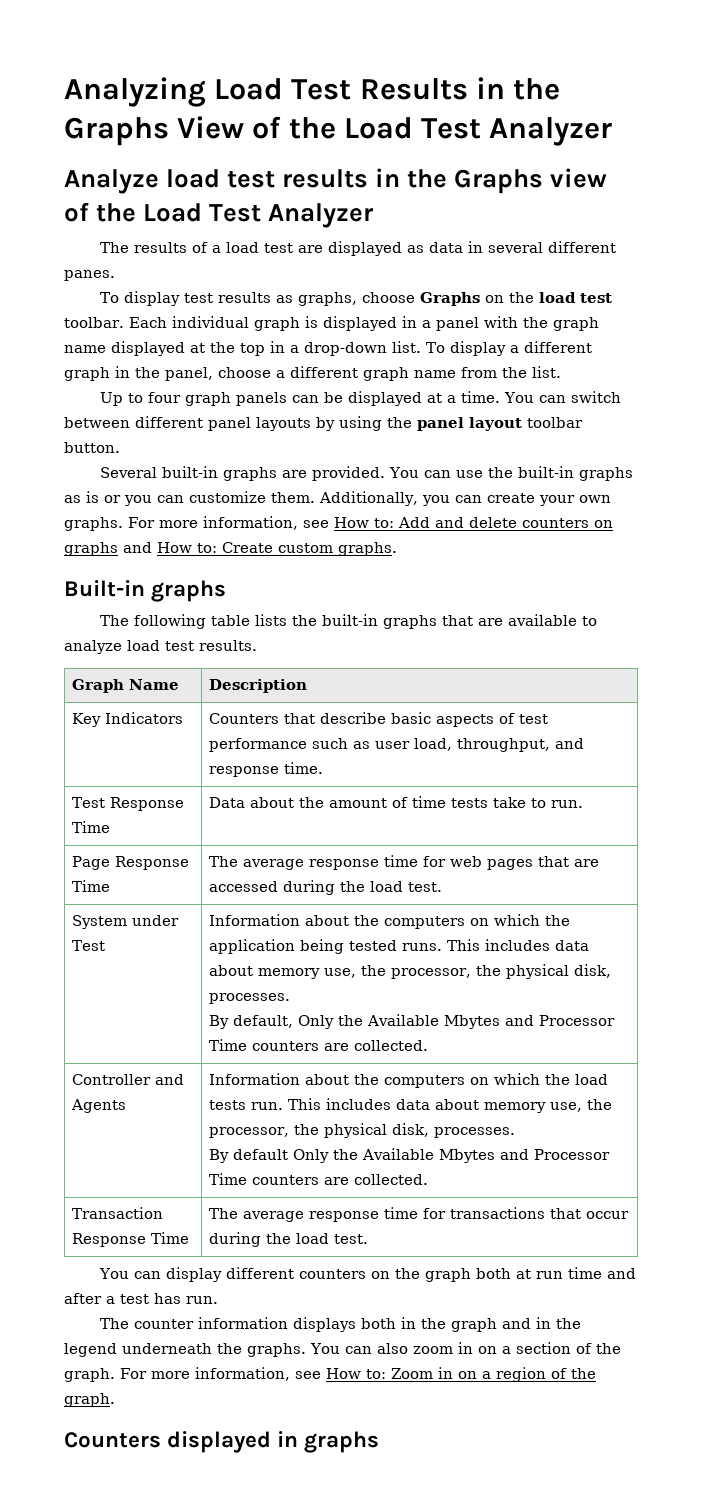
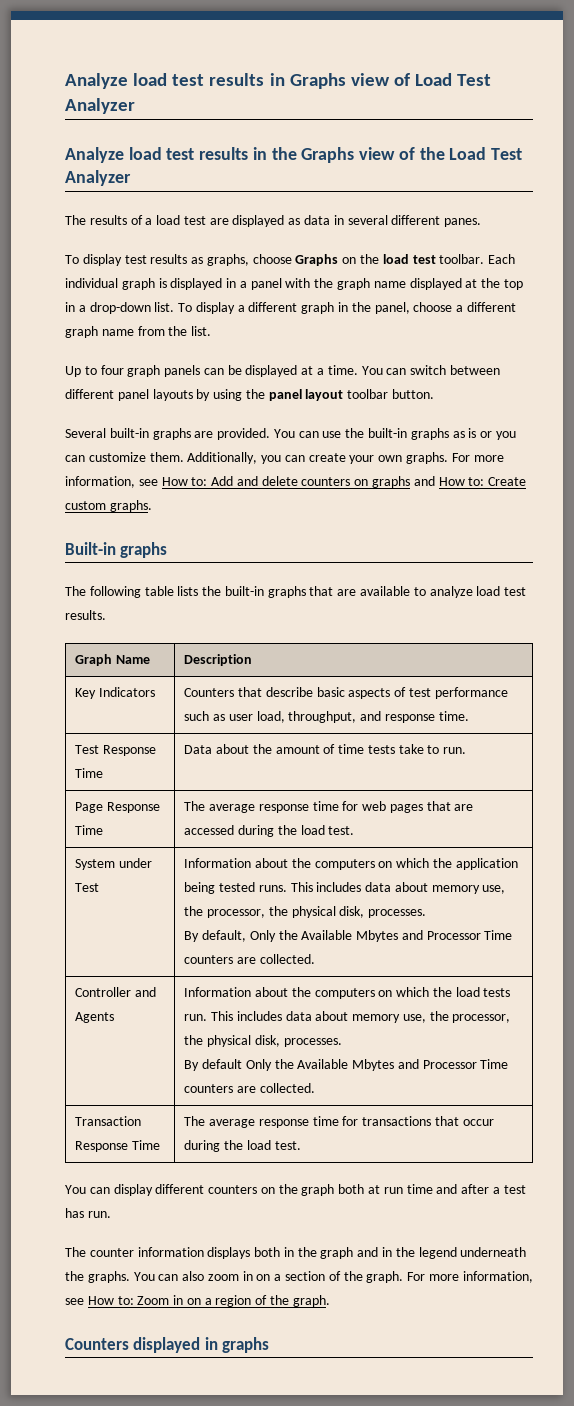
[64,77,561,107] [64,116,336,146] Analyzing Load Test Results in the Graphs View of the -> [65,73,410,89] Analyze load test results in Graphs view of

